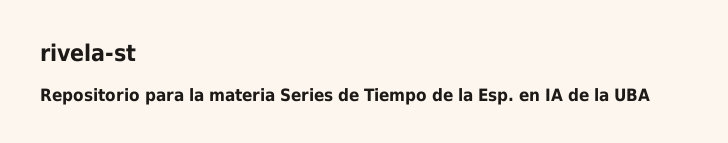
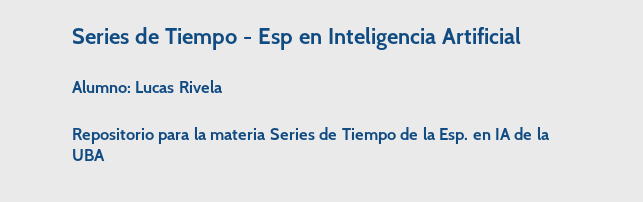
[40,43,136,62] rivela-st -> [72,27,521,50] [72,80,223,93] Series de Tiempo - Esp en Inteligencia Artificial // Alumno: Lucas Rivela

